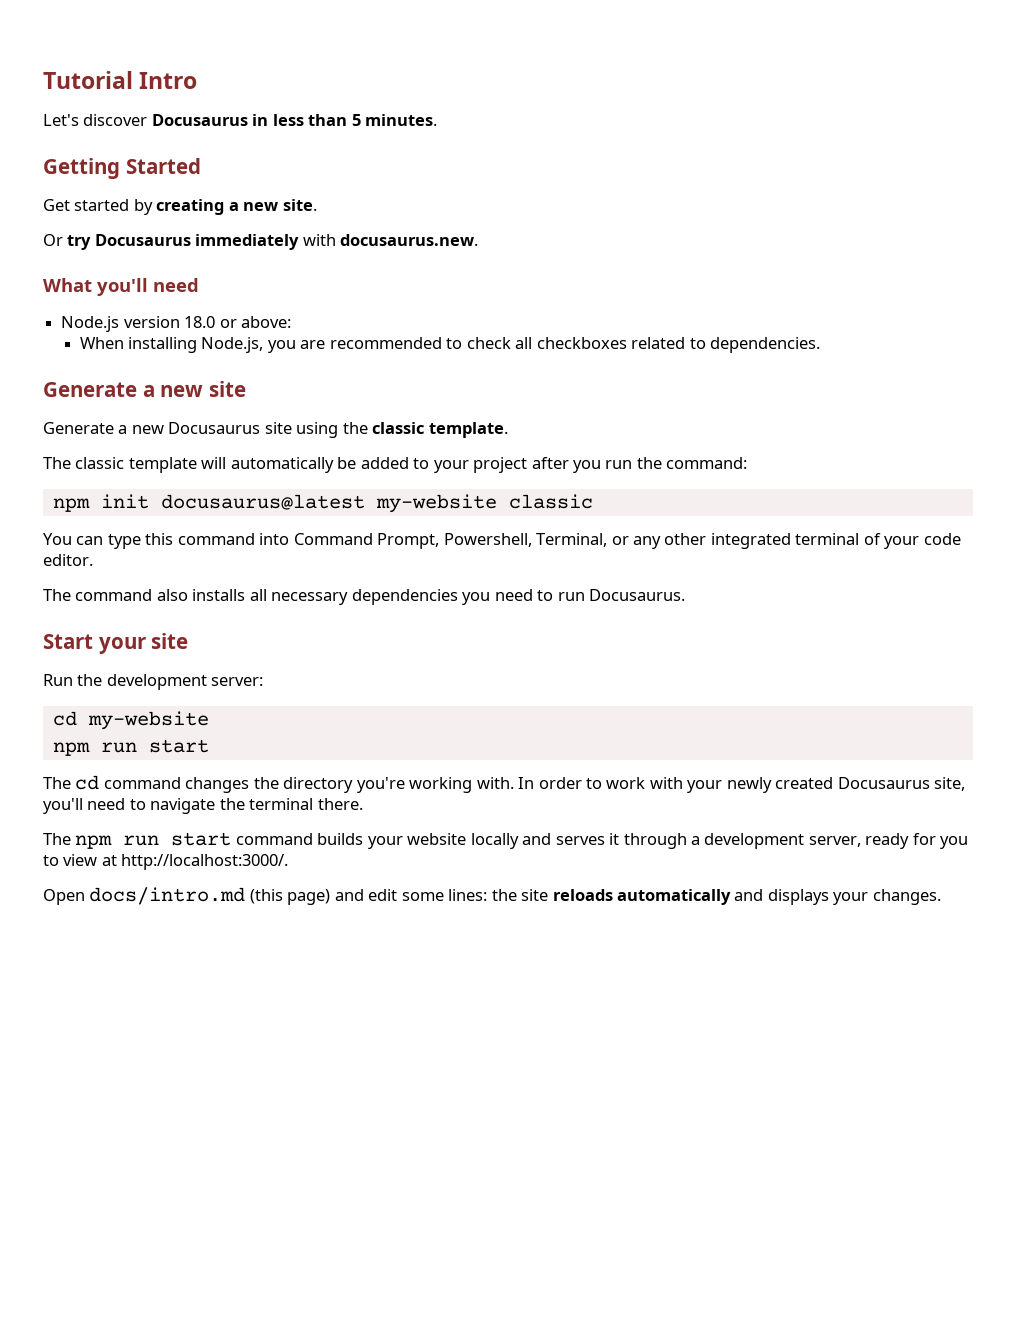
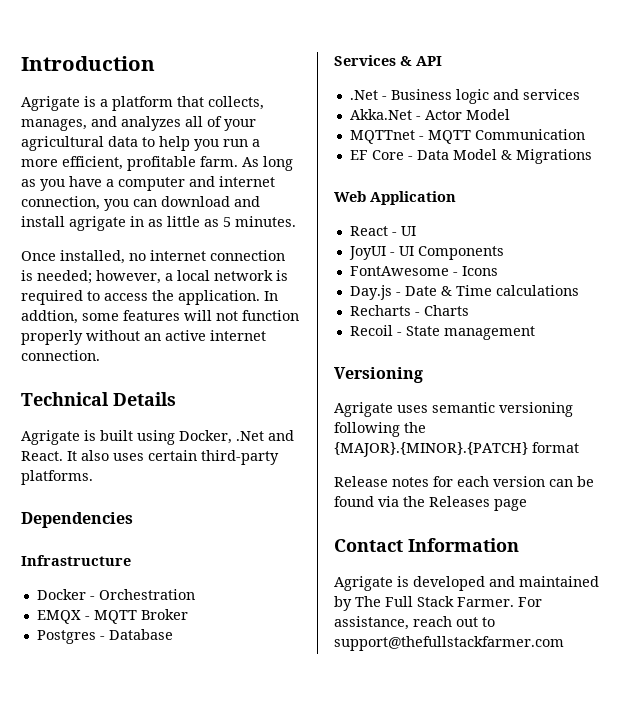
[43,71,198,89] [43,114,438,126] [43,158,201,179] [43,199,317,215] [43,234,479,250] [43,278,199,296] [61,316,291,332] [79,337,820,353] [43,381,246,397] [43,422,508,438] [43,457,748,473] [52,494,593,513] [43,533,961,549] [43,554,93,566] [43,589,686,605] [43,633,189,654] [43,674,264,690] [52,711,209,730] [52,739,209,756] [43,775,966,793] [43,798,363,814] [43,832,969,849] [43,854,289,870] [43,887,941,905] Tutorial Intro // Let's discover Docusaurus in less than 5 minutes. // Getting Started // Get started by creating a new site. // Or try Docusaurus immediately with docusaurus.new. // What you'll need // Node.js version 18.0 or above: // When installing Node.js, you are recommended to check all checkboxes related to dependencies. // Generate a new site // Generate a new Docusaurus site using the classic template. // The classic template will automatically be added to your project after you run the command: // npm init docusaurus@latest my-website classic // You can type this command into Command Prompt, Powershell, Terminal, or any other integrated terminal of your code editor. // The command also installs all necessary dependencies you need to run Docusaurus. // Start your site // Run the development server: // cd my-website // npm run start // The cd command changes the directory you're working with. In order to work with your newly created Docusaurus site, you'll need to navigate the terminal there. // The npm run start command builds your website locally and serves it through a development server, ready for you to view at http://localhost:3000/. // Open docs/intro.md (this page) and edit some lines: the site reloads automatically and displays your changes. -> [21,56,155,71] [21,96,264,111] [21,116,256,131] [21,136,260,151] [21,156,293,171] [21,176,275,191] [21,196,260,211] [21,216,296,231] [21,250,285,264] [21,270,288,284] [21,290,278,305] [21,310,299,324] [21,330,266,345] [21,350,100,361] [21,392,176,406] [21,430,294,445] [21,450,279,465] [21,470,93,485] [21,512,133,528] [21,555,131,566] [36,589,195,600] [36,609,188,624] [36,629,173,644] [334,55,442,66] [349,89,580,104] [349,109,510,120] [349,129,585,144] [349,149,592,164] [334,191,456,205] [349,226,416,236] [348,246,504,260] [349,266,498,276] [349,285,579,300] [349,305,469,316] [349,325,535,340] [334,367,423,383] [334,402,573,417] [334,422,426,437] [334,442,579,457] [334,476,594,487] [334,496,527,511] [334,538,519,552] [334,576,599,591] [334,596,542,611] [334,616,495,630] [334,636,564,651] Introduction // Agrigate is a platform that collects, manages, and analyzes all of your agricultural data to help you run a more efficient, profitable farm. As long as you have a computer and internet connection, you can download and install agrigate in as little as 5 minutes. // Once installed, no internet connection is needed; however, a local network is required to access the application. In addtion, some features will not function properly without an active internet connection. // Technical Details // Agrigate is built using Docker, .Net and React. It also uses certain third-party platforms. // Dependencies // Infrastructure // Docker - Orchestration // EMQX - MQTT Broker // Postgres - Database // Services & API // .Net - Business logic and services // Akka.Net - Actor Model // MQTTnet - MQTT Communication // EF Core - Data Model & Migrations // Web Application // React - UI // JoyUI - UI Components // FontAwesome - Icons // Day.js - Date & Time calculations // Recharts - Charts // Recoil - State management // Versioning // Agrigate uses semantic versioning following the {MAJOR}.{MINOR}.{PATCH} format // Release notes for each version can be found via the Releases page // Contact Information // Agrigate is developed and maintained by The Full Stack Farmer. For assistance, reach out to support@thefullstackfarmer.com

